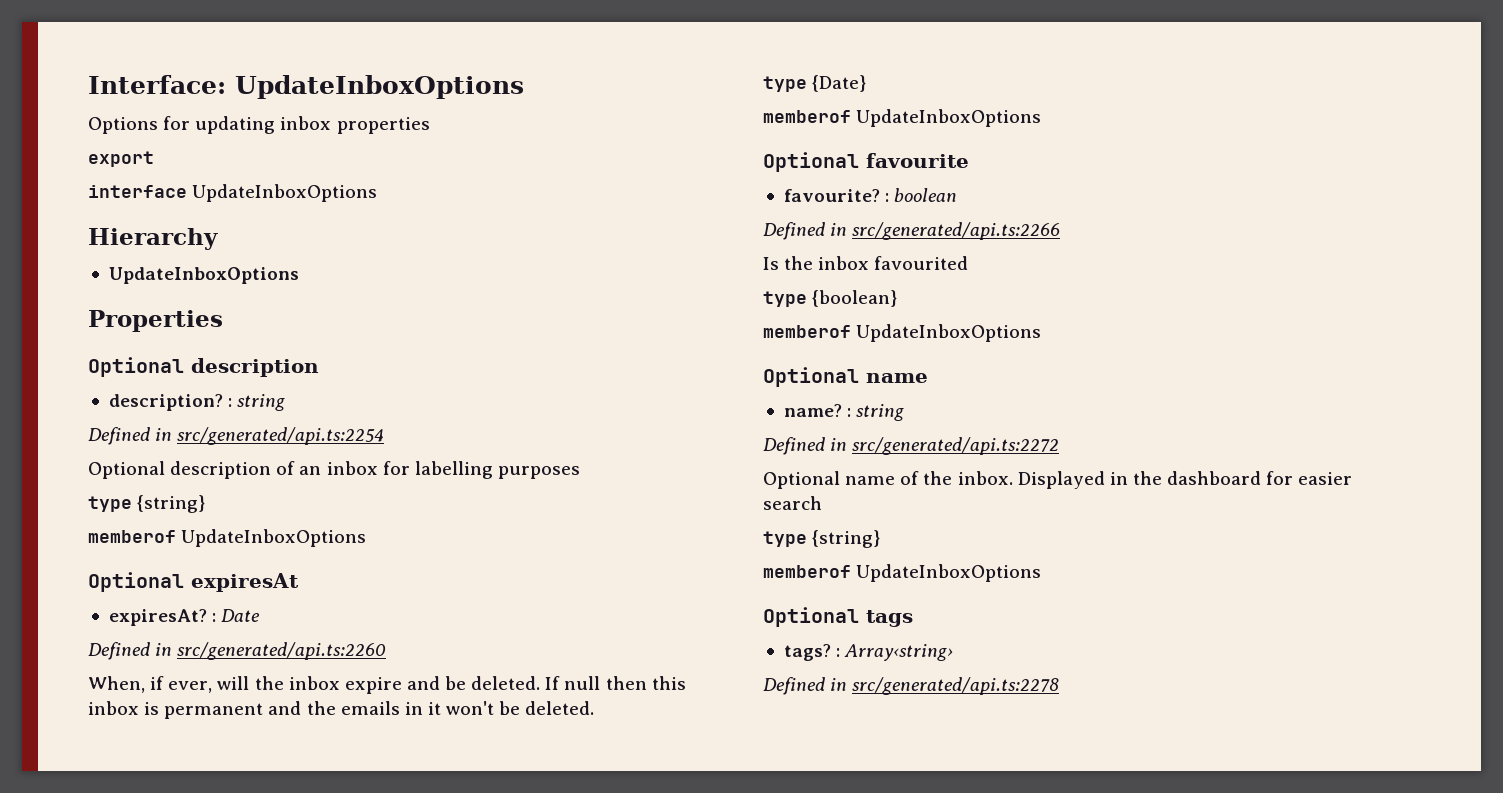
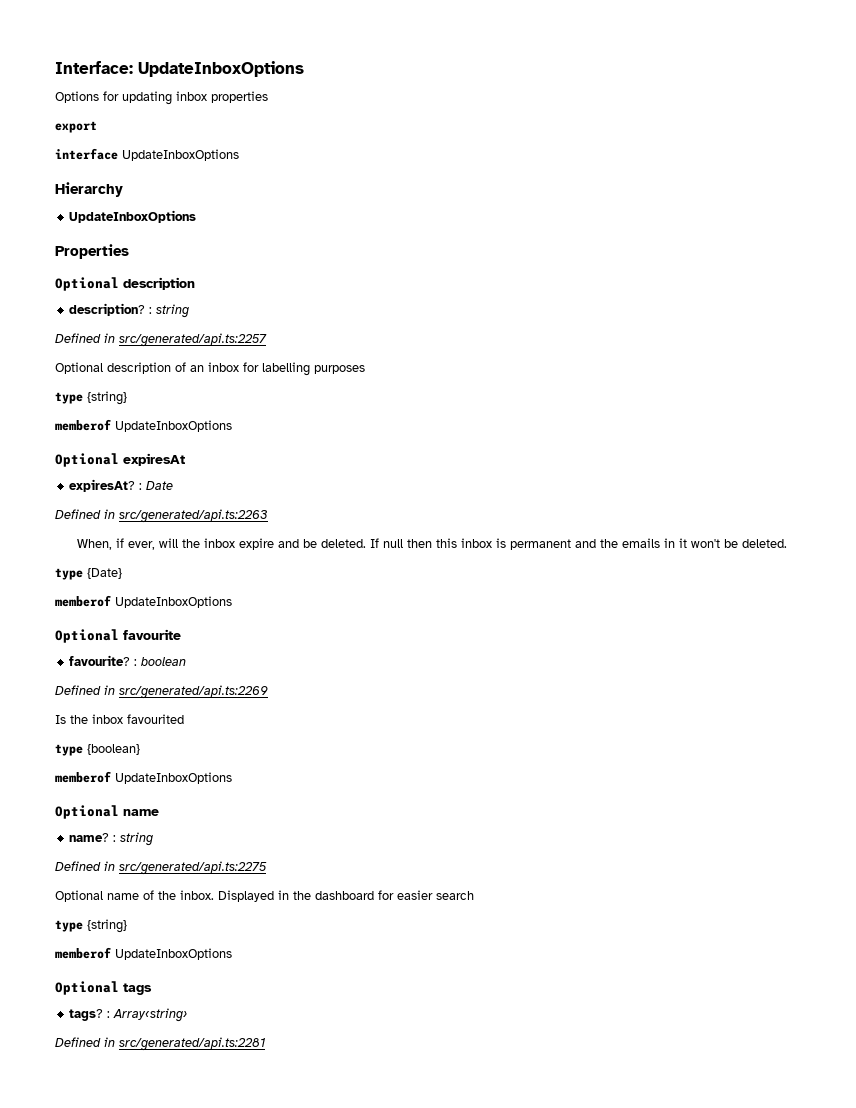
[177,427,385,445] src/generated/api.ts:2254 -> [119,333,267,347] src/generated/api.ts:2257
[177,642,387,660] src/generated/api.ts:2260 -> [119,509,268,523] src/generated/api.ts:2263
[852,222,1061,240] src/generated/api.ts:2266 -> [119,685,268,699] src/generated/api.ts:2269
[852,437,1060,455] src/generated/api.ts:2272 -> [119,861,267,875] src/generated/api.ts:2275
[852,677,1060,695] src/generated/api.ts:2278 -> [119,1037,265,1051] src/generated/api.ts:2281

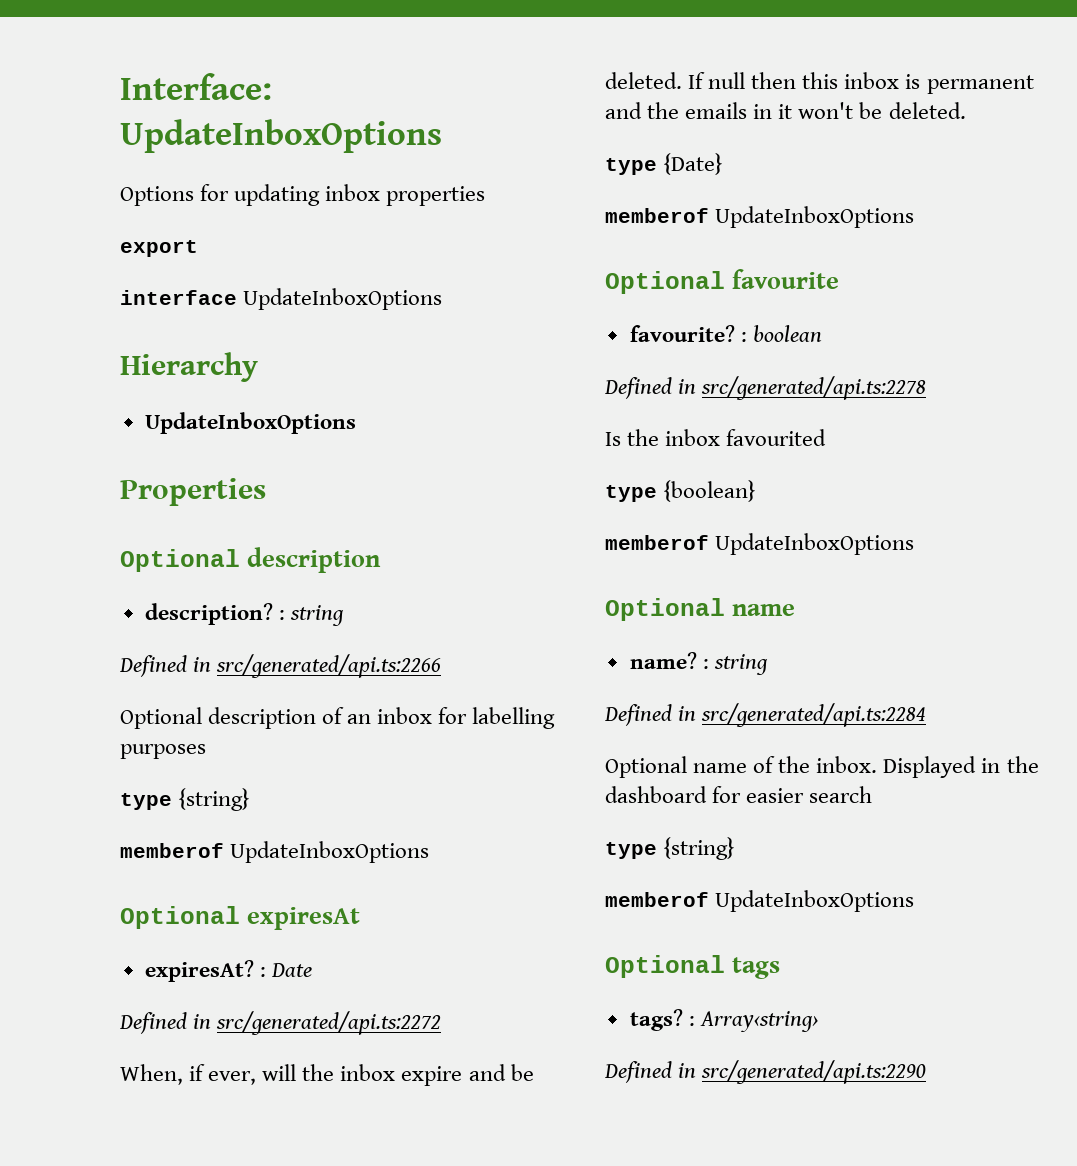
[119,333,267,347] src/generated/api.ts:2257 -> [216,654,442,678] src/generated/api.ts:2266
[119,509,268,523] src/generated/api.ts:2263 -> [216,1011,442,1035] src/generated/api.ts:2272
[119,685,268,699] src/generated/api.ts:2269 -> [701,376,927,400] src/generated/api.ts:2278
[119,861,267,875] src/generated/api.ts:2275 -> [701,703,927,727] src/generated/api.ts:2284
[119,1037,265,1051] src/generated/api.ts:2281 -> [701,1060,927,1084] src/generated/api.ts:2290

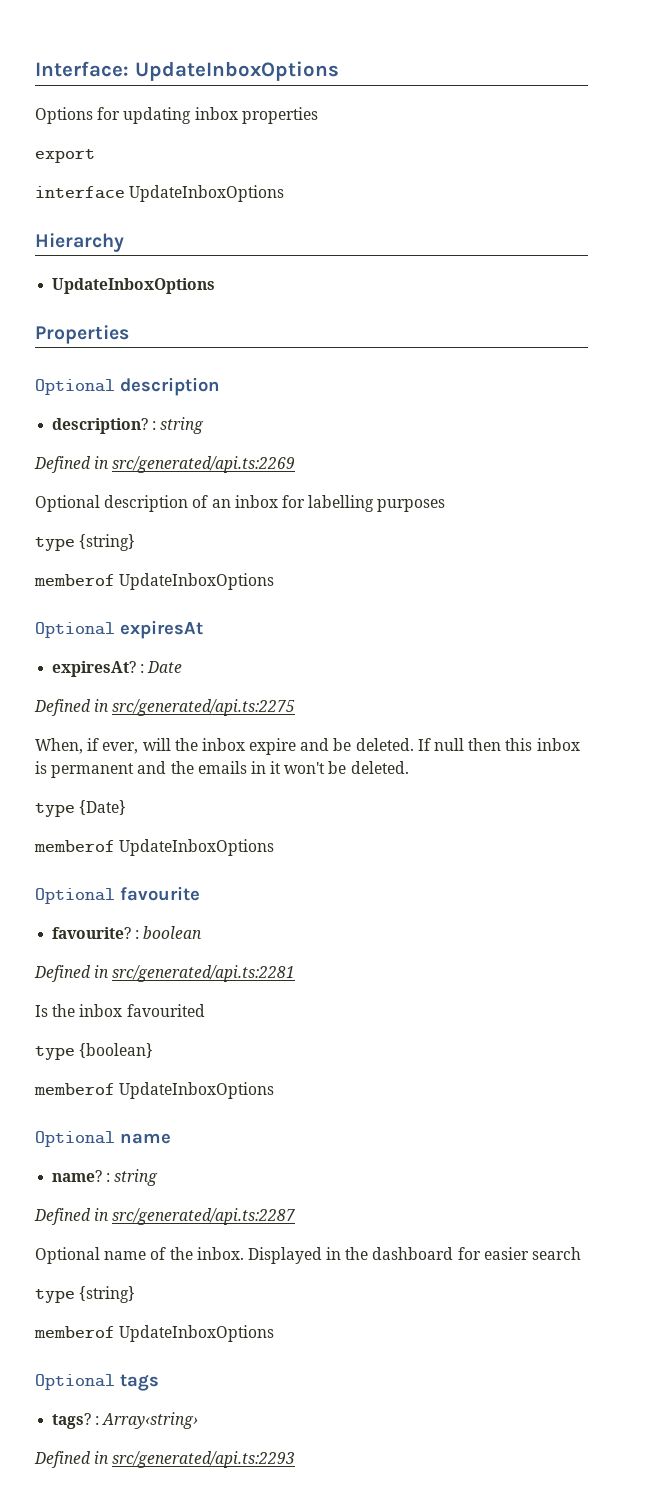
[216,654,442,678] src/generated/api.ts:2266 -> [112,456,296,473] src/generated/api.ts:2269
[216,1011,442,1035] src/generated/api.ts:2272 -> [112,699,296,716] src/generated/api.ts:2275
[701,376,927,400] src/generated/api.ts:2278 -> [112,965,296,982] src/generated/api.ts:2281
[701,703,927,727] src/generated/api.ts:2284 -> [112,1208,296,1225] src/generated/api.ts:2287
[701,1060,927,1084] src/generated/api.ts:2290 -> [112,1451,296,1468] src/generated/api.ts:2293

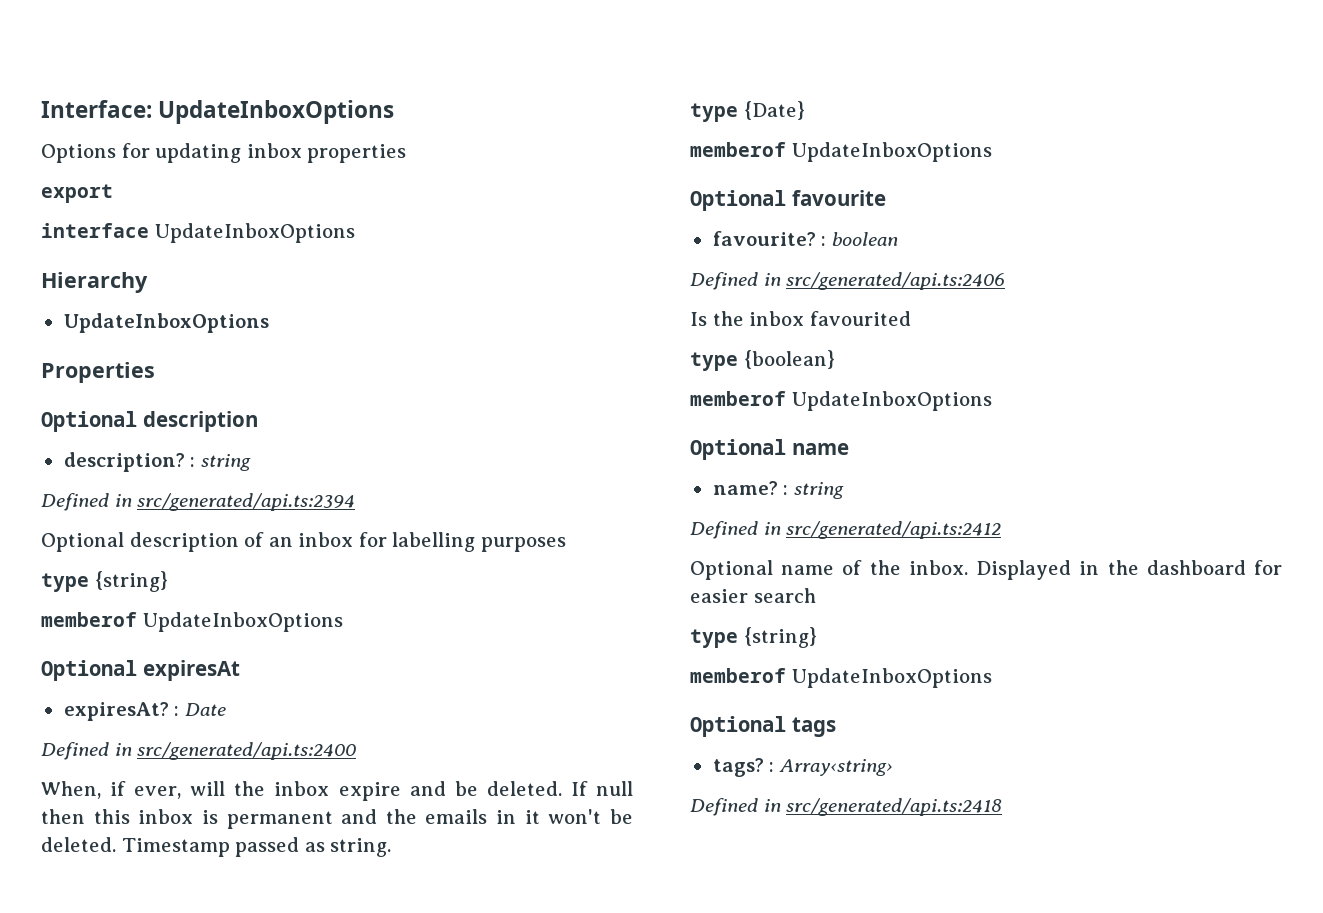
[112,456,296,473] src/generated/api.ts:2269 -> [137,493,356,511] src/generated/api.ts:2394
[112,699,296,716] src/generated/api.ts:2275 -> [137,742,357,760] src/generated/api.ts:2400
(409, 767) none -> [121,837,392,857] Timestamp passed as string.
[112,965,296,982] src/generated/api.ts:2281 -> [786,272,1006,290] src/generated/api.ts:2406
[112,1208,296,1225] src/generated/api.ts:2287 -> [786,521,1002,539] src/generated/api.ts:2412
[112,1451,296,1468] src/generated/api.ts:2293 -> [786,798,1003,816] src/generated/api.ts:2418

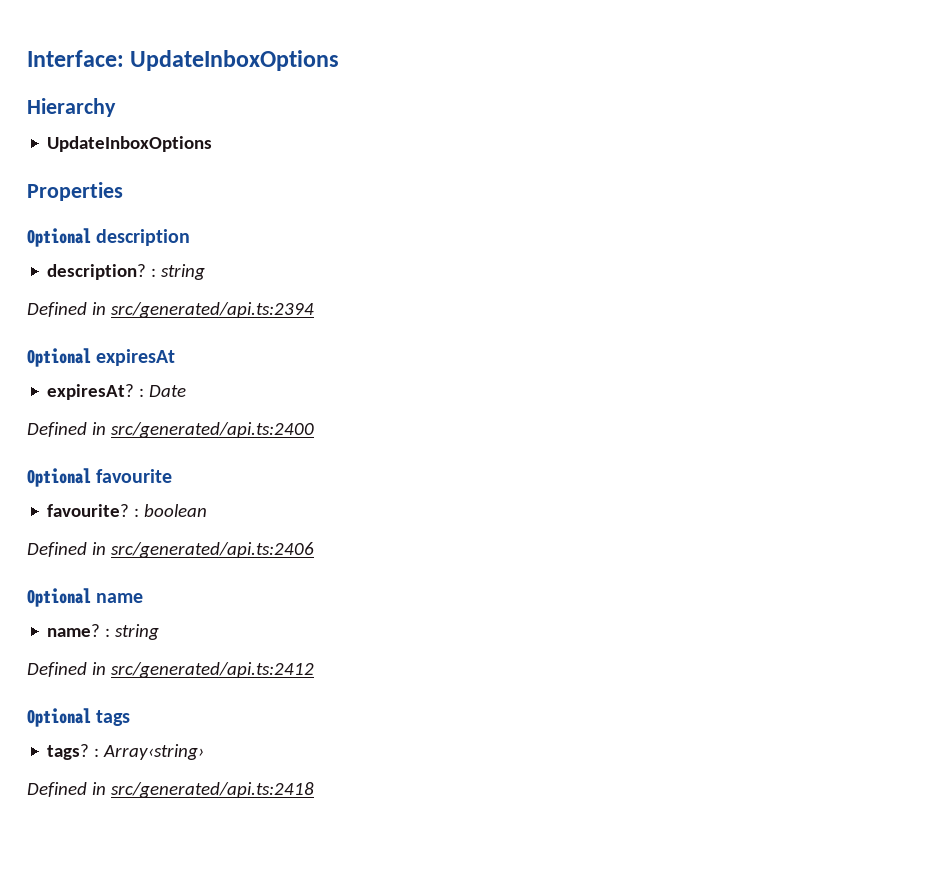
[41,143,407,163] [41,184,113,203] [41,223,355,243] // Options for updating inbox properties // export // interface UpdateInboxOptions -> (340, 60) none
[41,532,566,552] [41,571,168,592] [41,612,343,632] // Optional description of an inbox for labelling purposes // type {string} // memberof UpdateInboxOptions -> (314, 310) none
[41,781,633,801] [41,809,633,829] [41,837,392,857] [690,101,805,122] [690,142,992,162] // When, if ever, will the inbox expire and be deleted. If null then this inbox is permanent and the emails in it won't be deleted. Timestamp passed as string. // type {Date} // memberof UpdateInboxOptions -> (314, 430) none
[690,311,911,326] [690,350,835,371] [690,391,992,411] // Is the inbox favourited // type {boolean} // memberof UpdateInboxOptions -> (314, 550) none
[690,560,1282,580] [690,588,816,603] [690,627,817,648] [690,668,992,688] // Optional name of the inbox. Displayed in the dashboard for easier search // type {string} // memberof UpdateInboxOptions -> (314, 670) none

